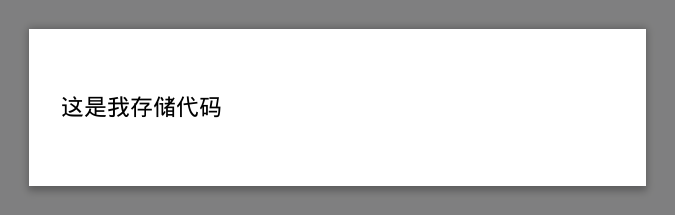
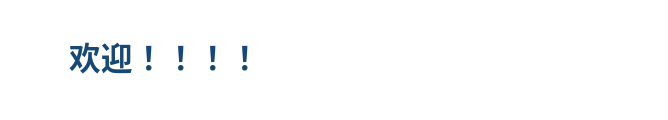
[61,96,222,118] 这是我存储代码 -> [69,42,261,74] 欢迎！！！！

